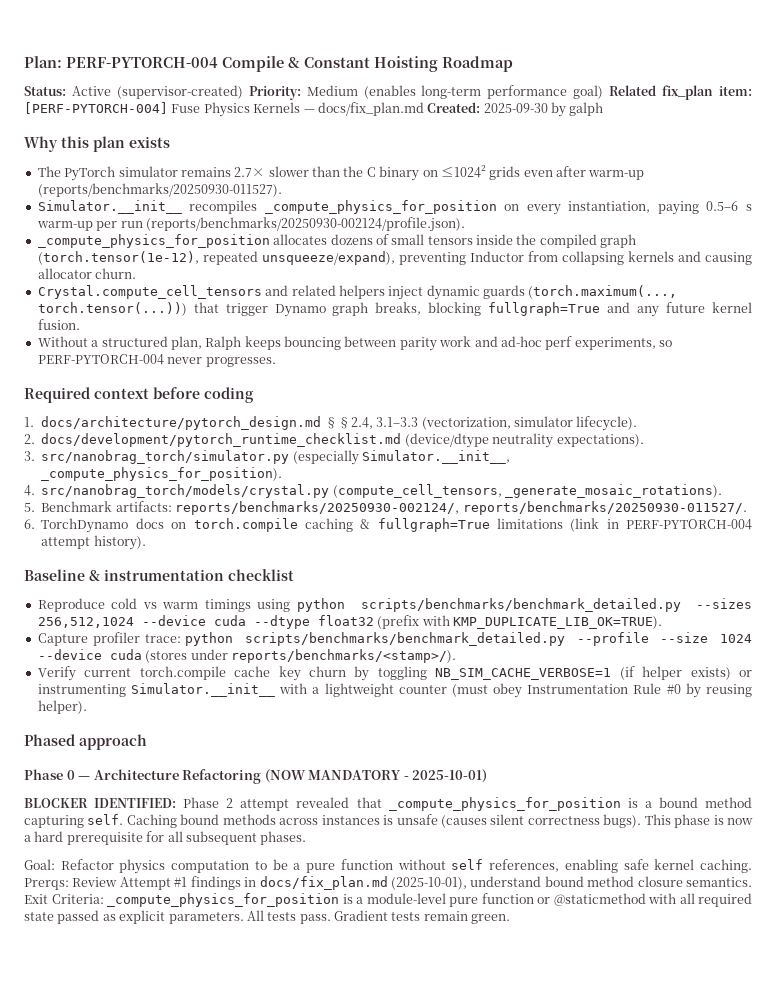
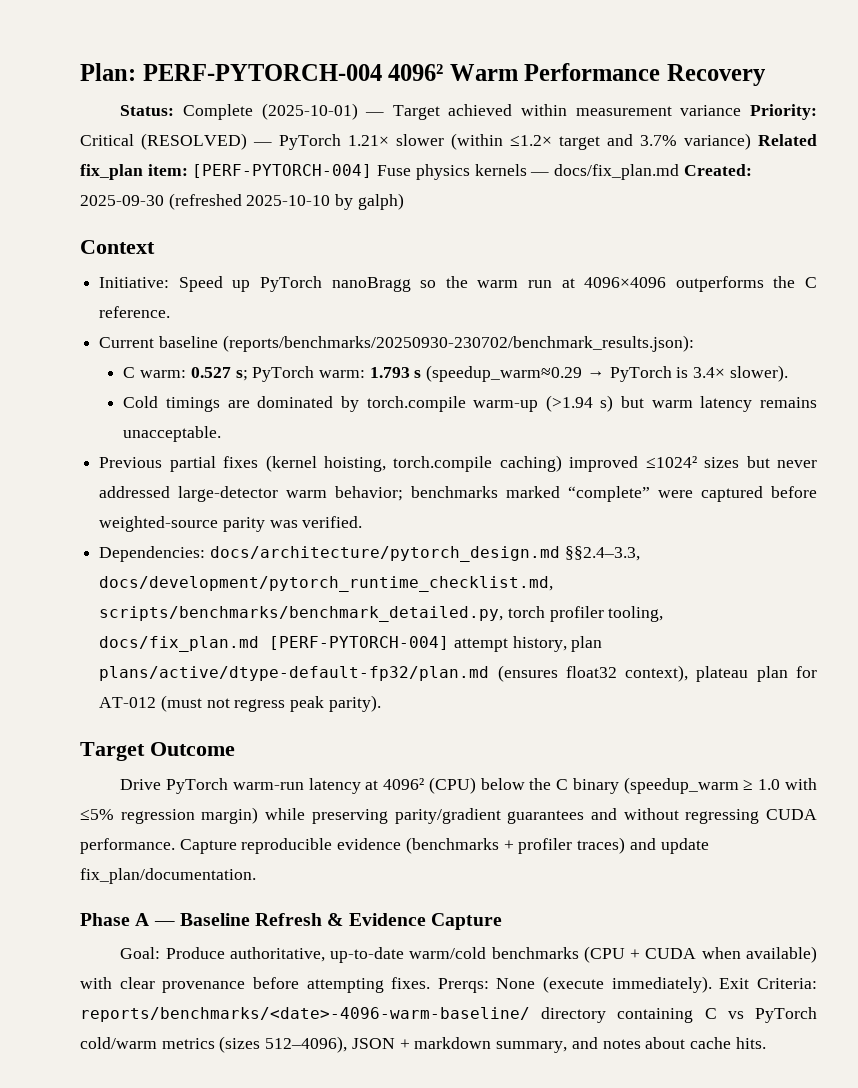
[222,56,513,72] [24,85,604,100] Compile & Constant Hoisting Roadmap // Status: Active (supervisor-created) Priority: Medium (enables long-term performance goal) -> [388,63,767,86] [120,103,817,120] [80,133,751,150] 4096² Warm Performance Recovery // Status: Complete (2025-10-01) — Target achieved within measurement variance Priority: Critical (RESOLVED) — PyTorch 1.21× slower (within ≤1.2× target and 3.7% variance)
[203,102,301,117] Physics Kernels -> [415,164,527,180] physics kernels
[551,102,604,117] [24,136,170,152] [37,165,645,181] [37,183,282,197] [37,200,752,215] [36,217,465,232] [37,234,637,248] [37,251,753,265] [37,268,137,279] [37,285,678,300] [37,302,752,317] [37,319,80,330] [37,336,672,351] [37,354,276,367] [24,387,254,403] [24,416,638,431] [24,433,644,448] [24,450,511,465] [41,467,283,481] [24,484,723,498] [24,501,747,515] [24,518,753,533] [41,535,146,550] [24,569,294,581] [37,598,752,612] [37,615,662,629] [37,632,752,646] [37,649,456,663] [37,666,752,681] [37,683,752,698] [37,700,87,714] [24,734,147,750] [24,769,488,784] [24,797,752,811] [24,814,753,828] [24,831,307,845] [24,859,753,874] [24,876,752,890] [24,893,752,907] [24,910,511,924] by galph // Why this plan exists // The PyTorch simulator remains 2.7× slower than the C binary on ≤1024² grids even after warm-up (reports/benchmarks/20250930-011527). // Simulator.__init__ recompiles _compute_physics_for_position on every instantiation, paying 0.5–6 s warm-up per run (reports/benchmarks/20250930-002124/profile.json). // _compute_physics_for_position allocates dozens of small tensors inside the compiled graph (torch.tensor(1e-12), repeated unsqueeze/expand), preventing Inductor from collapsing kernels and causing allocator churn. // Crystal.compute_cell_tensors and related helpers inject dynamic guards (torch.maximum(..., torch.tensor(...))) that trigger Dynamo graph breaks, blocking fullgraph=True and any future kernel fusion. // Without a structured plan, Ralph keeps bouncing between parity work and ad-hoc perf experiments, so PERF-PYTORCH-004 never progresses. // Required context before coding // 1. docs/architecture/pytorch_design.md §§2.4, 3.1–3.3 (vectorization, simulator lifecycle). // 2. docs/development/pytorch_runtime_checklist.md (device/dtype neutrality expectations). // 3. src/nanobrag_torch/simulator.py (especially Simulator.__init__, _compute_physics_for_position). // 4. src/nanobrag_torch/models/crystal.py (compute_cell_tensors, _generate_mosaic_rotations). // 5. Benchmark artifacts: reports/benchmarks/20250930-002124/, reports/benchmarks/20250930-011527/. // 6. TorchDynamo docs on torch.compile caching & fullgraph=True limitations (link in PERF-PYTORCH-004 attempt history). // Baseline & instrumentation checklist // Reproduce cold vs warm timings using python scripts/benchmarks/benchmark_detailed.py --sizes 256,512,1024 --device cuda --dtype float32 (prefix with KMP_DUPLICATE_LIB_OK=TRUE). // Capture profiler trace: python scripts/benchmarks/benchmark_detailed.py --profile --size 1024 --device cuda (stores under reports/benchmarks/<stamp>/). // Verify current torch.compile cache key churn by toggling NB_SIM_CACHE_VERBOSE=1 (if helper exists) or instrumenting Simulator.__init__ with a lightweight counter (must obey Instrumentation Rule #0 by reusing helper). // Phased approach // Phase 0 — Architecture Refactoring (NOW MANDATORY - 2025-10-01) // BLOCKER IDENTIFIED: Phase 2 attempt revealed that _compute_physics_for_position is a bound method capturing self. Caching bound methods across instances is unsafe (causes silent correctness bugs). This phase is now a hard prerequisite for all subsequent phases. // Goal: Refactor physics computation to be a pure function without self references, enabling safe kernel caching. Prerqs: Review Attempt #1 findings in docs/fix_plan.md (2025-10-01), understand bound method closure semantics. Exit Criteria: _compute_physics_for_position is a module-level pure function or @staticmethod with all required state passed as explicit parameters. All tests pass. Gradient tests remain green. -> [168,193,404,210] [80,240,155,254] [99,276,817,292] [99,306,171,318] [99,335,694,352] [123,365,788,382] [123,395,818,412] [123,426,222,442] [99,455,817,472] [99,486,817,502] [99,516,363,532] [99,546,640,562] [99,576,554,592] [99,606,664,622] [99,636,603,652] [99,665,817,682] [99,695,381,712] [80,742,235,761] [120,777,817,794] [80,807,817,824] [80,837,709,854] [80,868,256,884] [80,913,502,930] [120,946,817,963] [80,976,817,993] [80,1007,818,1023] [80,1036,766,1053] (refreshed 2025-10-10 by galph) // Context // Initiative: Speed up PyTorch nanoBragg so the warm run at 4096×4096 outperforms the C reference. // Current baseline (reports/benchmarks/20250930-230702/benchmark_results.json): // C warm: 0.527 s; PyTorch warm: 1.793 s (speedup_warm≈0.29 → PyTorch is 3.4× slower). // Cold timings are dominated by torch.compile warm-up (>1.94 s) but warm latency remains unacceptable. // Previous partial fixes (kernel hoisting, torch.compile caching) improved ≤1024² sizes but never addressed large-detector warm behavior; benchmarks marked “complete” were captured before weighted-source parity was verified. // Dependencies: docs/architecture/pytorch_design.md §§2.4–3.3, docs/development/pytorch_runtime_checklist.md, scripts/benchmarks/benchmark_detailed.py, torch profiler tooling, docs/fix_plan.md [PERF-PYTORCH-004] attempt history, plan plans/active/dtype-default-fp32/plan.md (ensures float32 context), plateau plan for AT-012 (must not regress peak parity). // Target Outcome // Drive PyTorch warm-run latency at 4096² (CPU) below the C binary (speedup_warm ≥ 1.0 with ≤5% regression margin) while preserving parity/gradient guarantees and without regressing CUDA performance. Capture reproducible evidence (benchmarks + profiler traces) and update fix_plan/documentation. // Phase A — Baseline Refresh & Evidence Capture // Goal: Produce authoritative, up-to-date warm/cold benchmarks (CPU + CUDA when available) with clear provenance before attempting fixes. Prerqs: None (execute immediately). Exit Criteria: reports/benchmarks/<date>-4096-warm-baseline/ directory containing C vs PyTorch cold/warm metrics (sizes 512–4096), JSON + markdown summary, and notes about cache hits.

